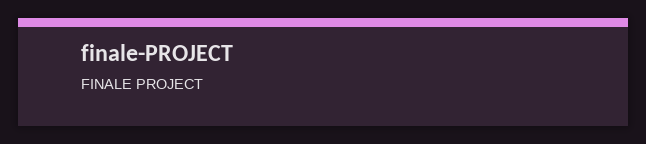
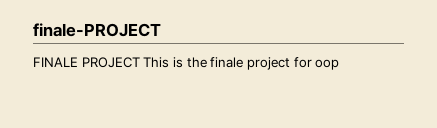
(203, 84) none -> [143,57,340,70] This is the finale project for oop

